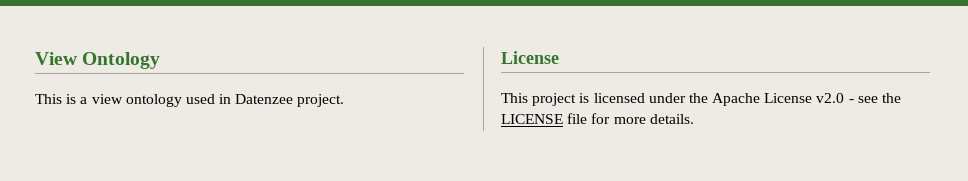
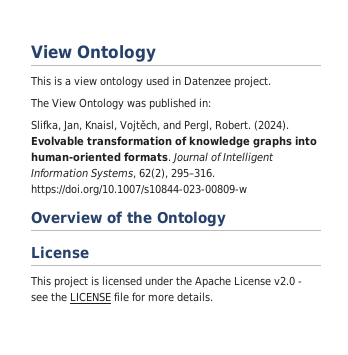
(345, 100) none -> [30,98,211,110] [31,120,289,132] [31,136,317,148] [31,152,274,164] [31,168,215,180] [31,184,247,196] [31,211,226,227] // The View Ontology was published in: // Slifka, Jan, Knaisl, Vojtěch, and Pergl, Robert. (2024). Evolvable transformation of knowledge graphs into human-oriented formats. Journal of Intelligent Information Systems, 62(2), 295–316. https://doi.org/10.1007/s10844-023-00809-w // Overview of the Ontology

